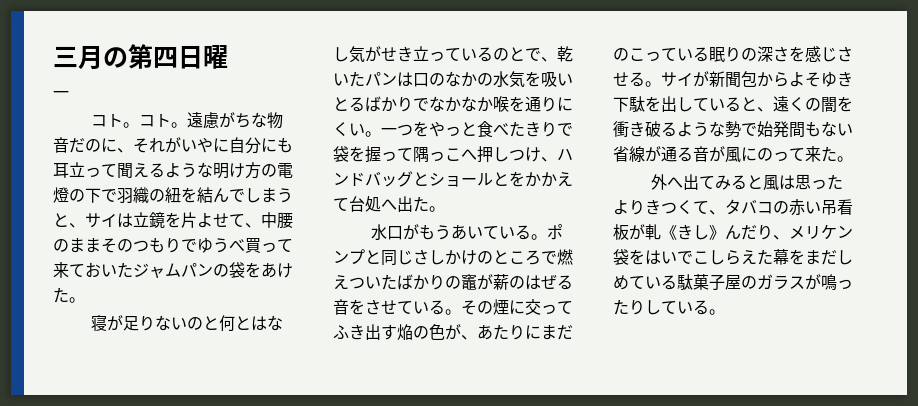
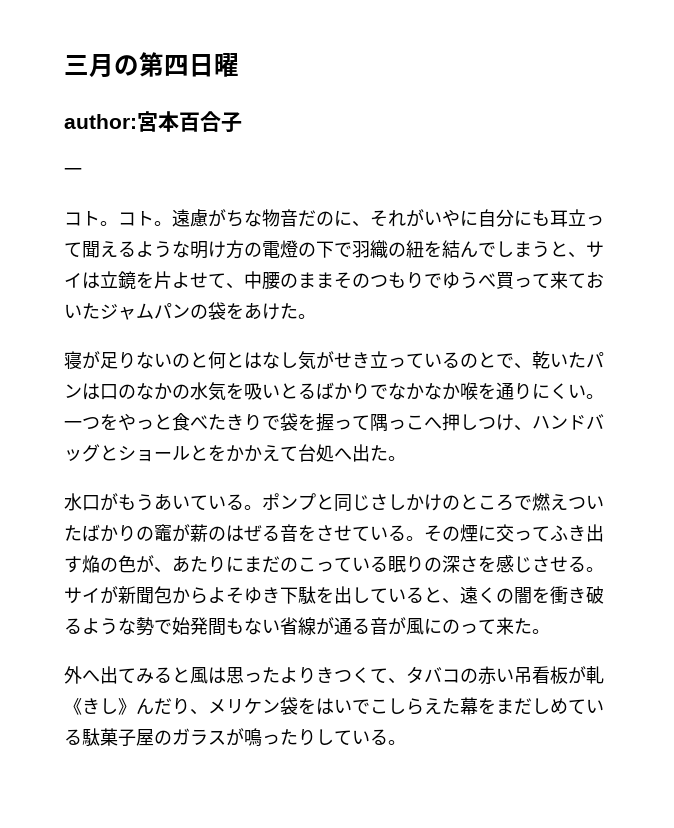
(228, 57) none -> [64,111,242,133] // author:宮本百合子

